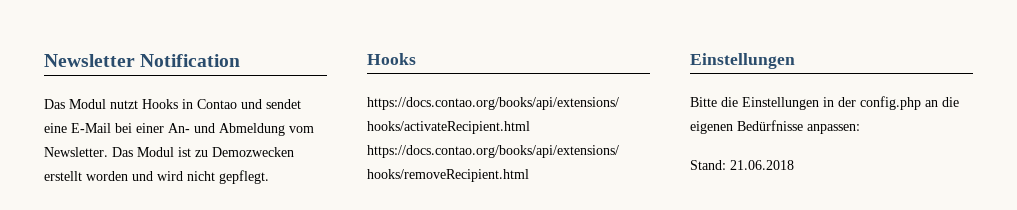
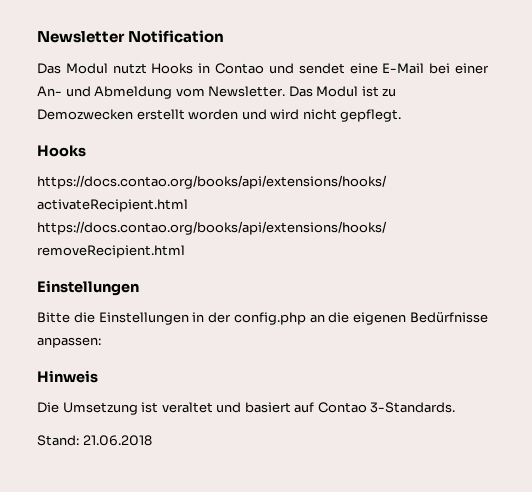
(860, 129) none -> [37,370,98,383] [37,402,456,415] // Hinweis // Die Umsetzung ist veraltet und basiert auf Contao 3-Standards.

